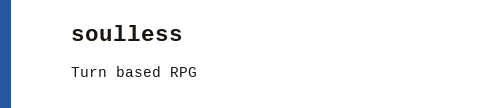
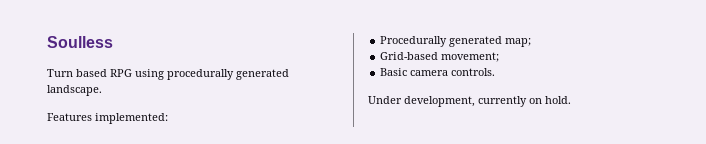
[71,25,183,41] soulless -> [47,36,113,48] Soulless
(197, 72) none -> [135,69,289,80] [47,85,102,96] [47,113,168,124] [380,36,532,47] [380,52,500,62] [380,68,496,76] [368,96,571,107] using procedurally generated landscape. // Features implemented: // Procedurally generated map; // Grid-based movement; // Basic camera controls. // Under development, currently on hold.

